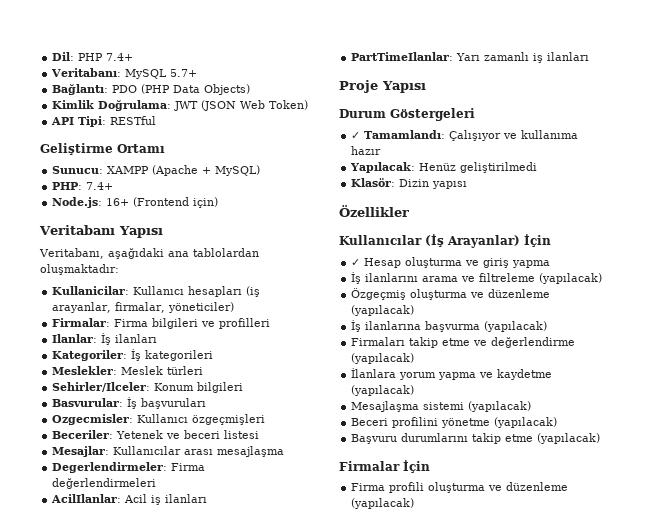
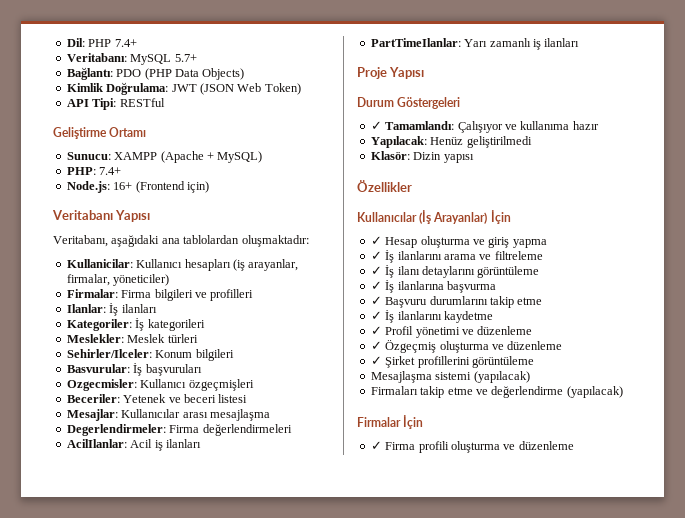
(551, 264) none -> [370,251,382,260] ✓
[539,273,603,284] [351,288,551,300] [351,305,415,316] [351,320,481,332] (yapılacak) // Özgeçmiş oluşturma ve düzenleme (yapılacak) // İş ilanlarına başvurma -> [370,265,540,278] [370,280,496,293] [370,296,543,308] [370,310,493,323] [370,326,533,338] [370,340,563,353] [370,356,534,368] [370,371,472,383] // ✓ İş ilanı detaylarını görüntüleme // ✓ İş ilanlarına başvurma // ✓ Başvuru durumlarını takip etme // ✓ İş ilanlarını kaydetme // ✓ Profil yönetimi ve düzenleme // ✓ Özgeçmiş oluşturma ve düzenleme // ✓ Şirket profillerini görüntüleme // Mesajlaşma sistemi
[351,368,553,380] [351,385,415,396] [351,401,532,412] [351,417,558,428] [351,433,601,444] // İlanlara yorum yapma ve kaydetme (yapılacak) // Mesajlaşma sistemi (yapılacak) // Beceri profilini yönetme (yapılacak) // Başvuru durumlarını takip etme (yapılacak) -> (623, 392) none
(430, 466) none -> [370,441,382,450] ✓
[351,498,415,509] (yapılacak) -> (574, 445) none

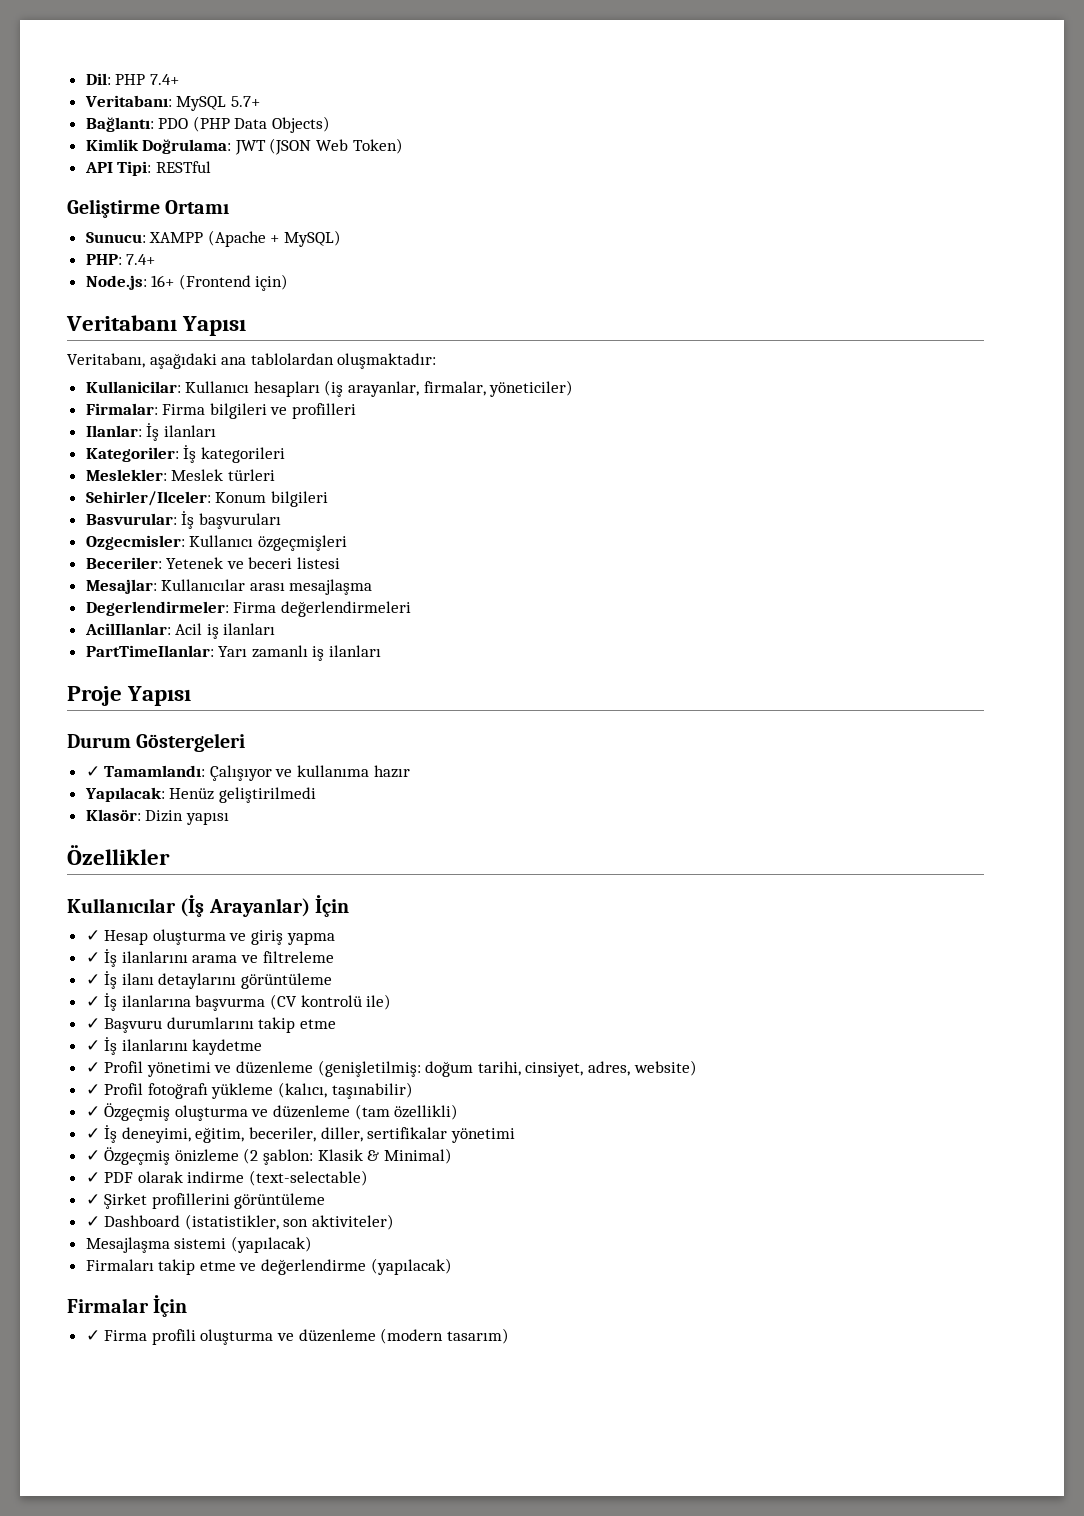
(496, 287) none -> [270,994,392,1010] (CV kontrolü ile)
(533, 330) none -> [317,1060,697,1077] [85,1082,413,1099] (genişletilmiş: doğum tarihi, cinsiyet, adres, website) // ✓ Profil fotoğrafı yükleme (kalıcı, taşınabilir)
(563, 345) none -> [354,1104,459,1120] [85,1125,515,1143] [85,1147,452,1165] [85,1170,369,1186] (tam özellikli) // ✓ İş deneyimi, eğitim, beceriler, diller, sertifikalar yönetimi // ✓ Özgeçmiş önizleme (2 şablon: Klasik & Minimal) // ✓ PDF olarak indirme (text-selectable)
(534, 362) none -> [85,1214,395,1230] // ✓ Dashboard (istatistikler, son aktiviteler)
(574, 445) none -> [380,1328,509,1344] (modern tasarım)

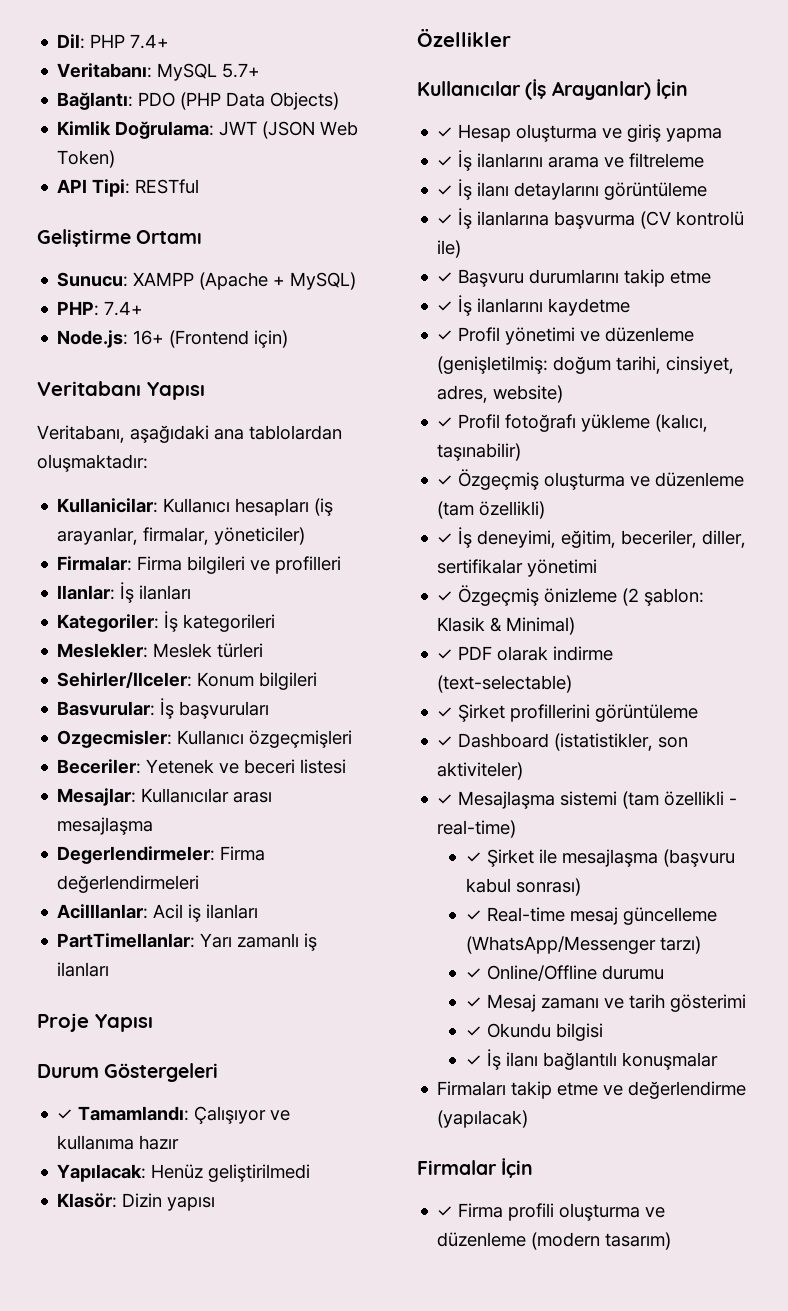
(395, 1222) none -> [437,794,454,805] ✓
[230,1236,312,1253] (yapılacak) -> [622,791,738,809] [437,820,517,838] [465,849,735,867] [465,878,581,896] [465,907,717,925] [465,936,701,954] [465,965,664,981] [465,994,746,1012] [465,1023,603,1041] [465,1049,718,1070] (tam özellikli - real-time) // ✓ Şirket ile mesajlaşma (başvuru kabul sonrası) // ✓ Real-time mesaj güncelleme (WhatsApp/Messenger tarzı) // ✓ Online/Offline durumu // ✓ Mesaj zamanı ve tarih gösterimi // ✓ Okundu bilgisi // ✓ İş ilanı bağlantılı konuşmalar

